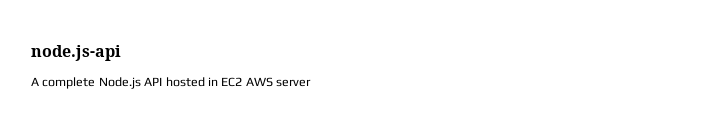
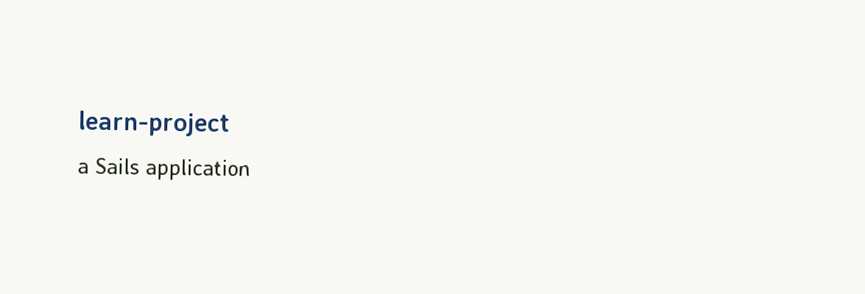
[31,45,121,61] [31,77,311,89] node.js-api // A complete Node.js API hosted in EC2 AWS server -> [78,110,230,137] [77,157,251,182] learn-project // a Sails application

